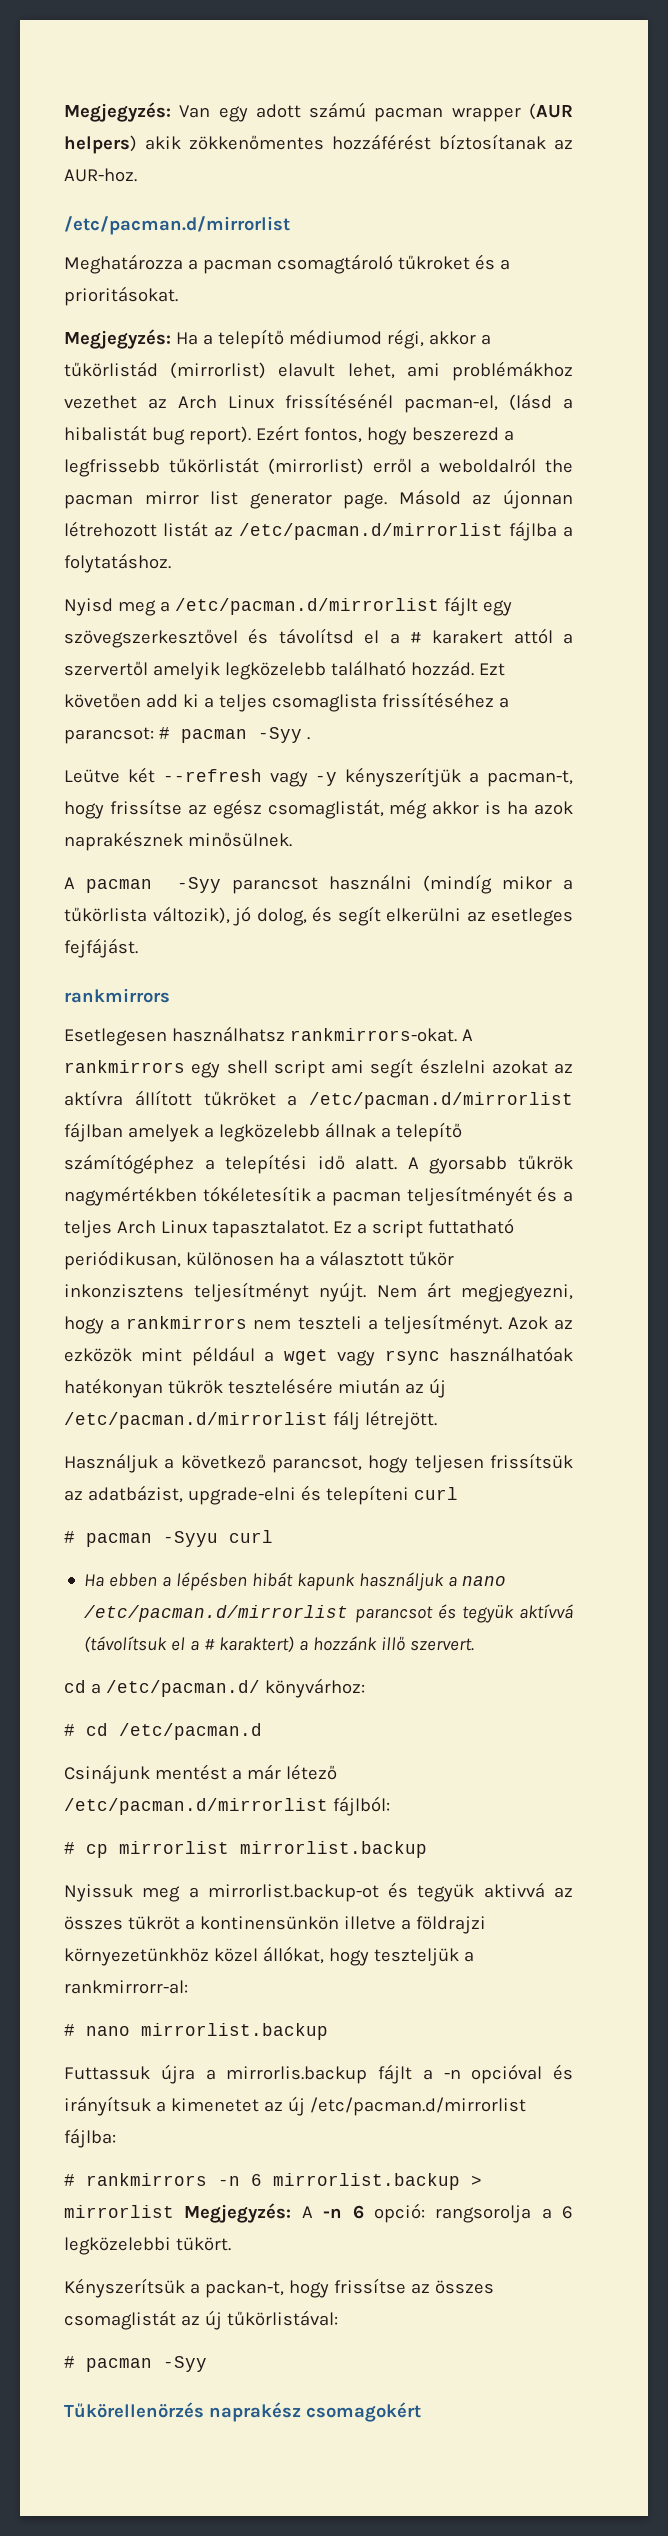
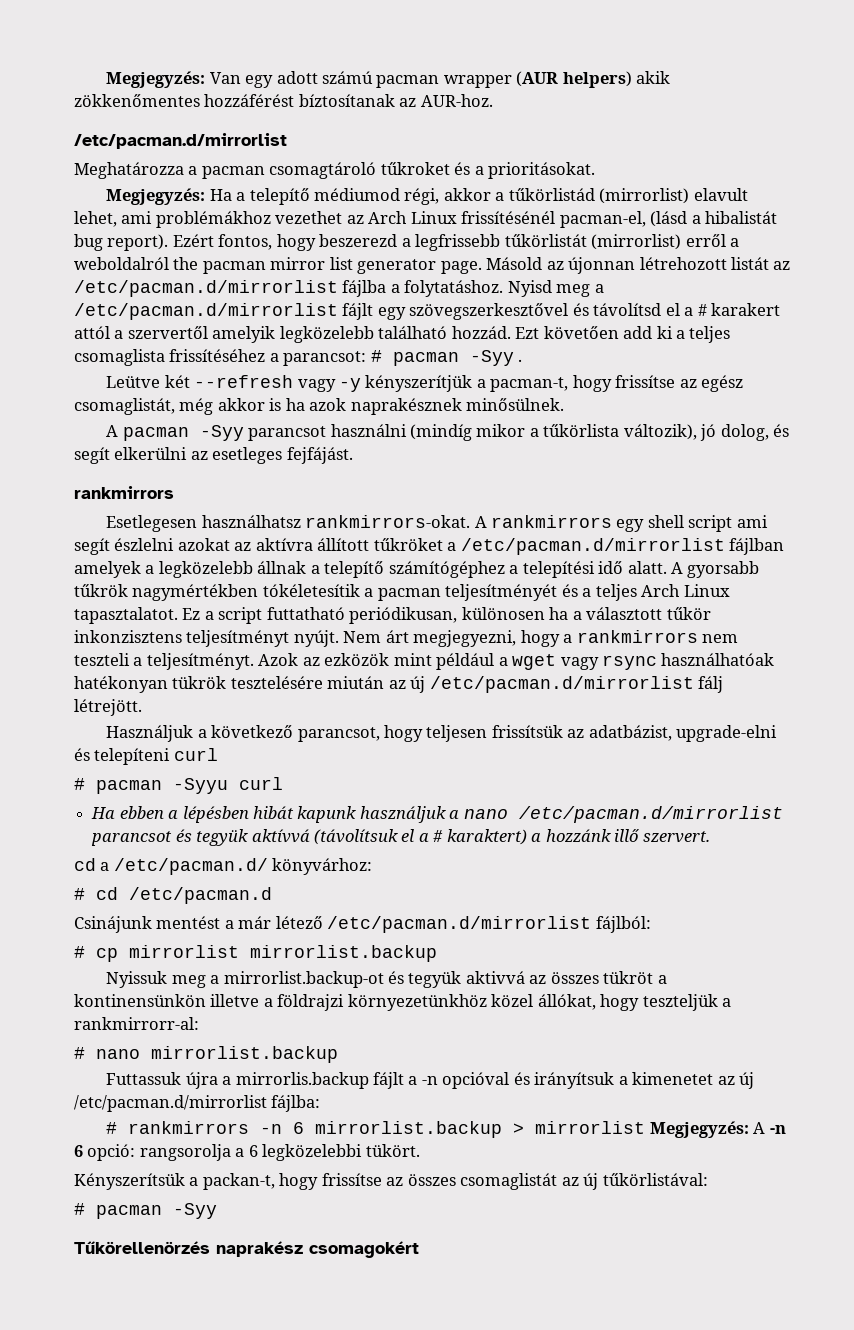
(171, 563) // -> (504, 288) none

